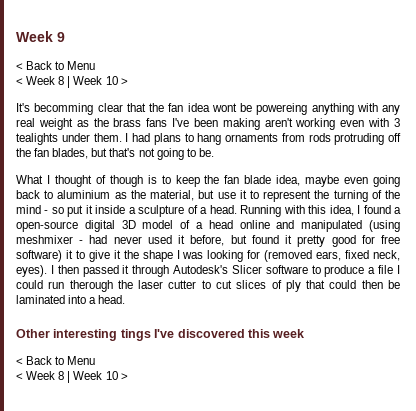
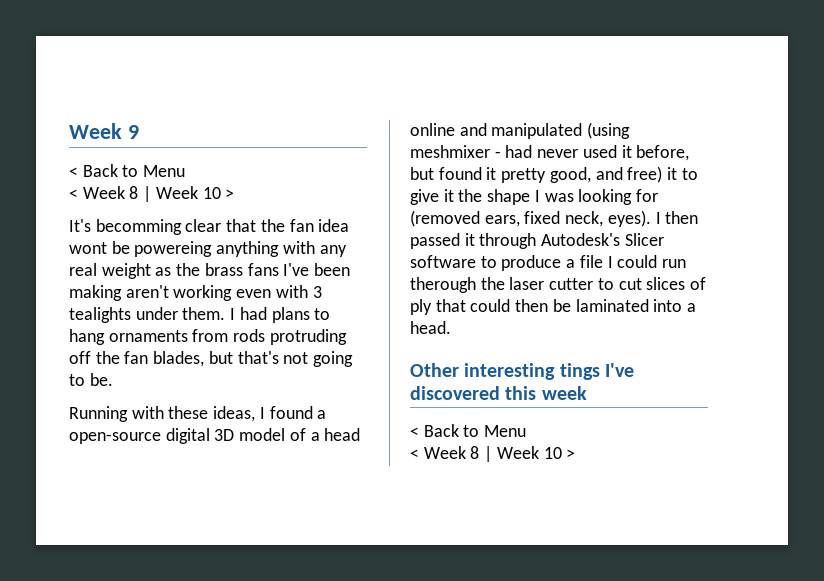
[16,175,400,187] [16,190,401,202] [16,205,354,217] What I thought of though is to keep the fan blade idea, maybe even going back to aluminium as the material, but use it to represent the turning of the mind - so put it inside a sculpture of a head. Running with this idea, -> [69,406,256,422] Running with these ideas,
[331,235,400,247] [16,250,62,262] good for free software) -> [549,166,663,183] good, and free)

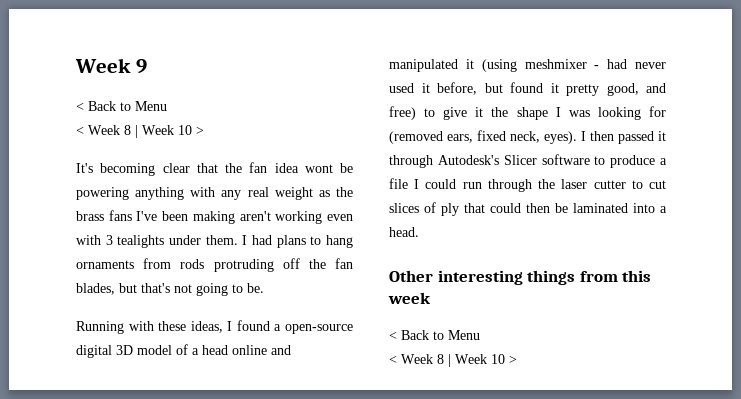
[95,219,182,235] becomming -> [100,163,156,176] becoming
[134,241,213,257] powereing -> [76,187,129,200] powering
(583, 131) none -> [465,59,474,69] it
[667,167,678,180] it -> (416, 113) none
[410,277,476,293] therough -> [487,179,532,192] through
[559,363,634,380] [410,386,500,400] tings I've discovered -> [527,270,618,285] things from

